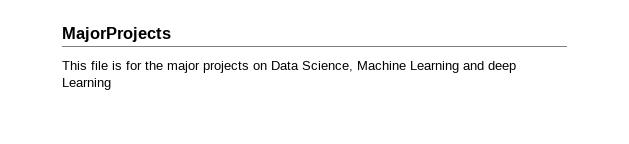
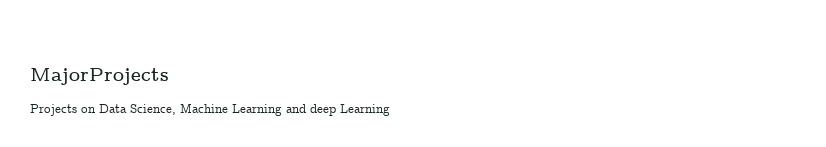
[62,61,249,73] This file is for the major projects -> [30,104,77,116] Projects

